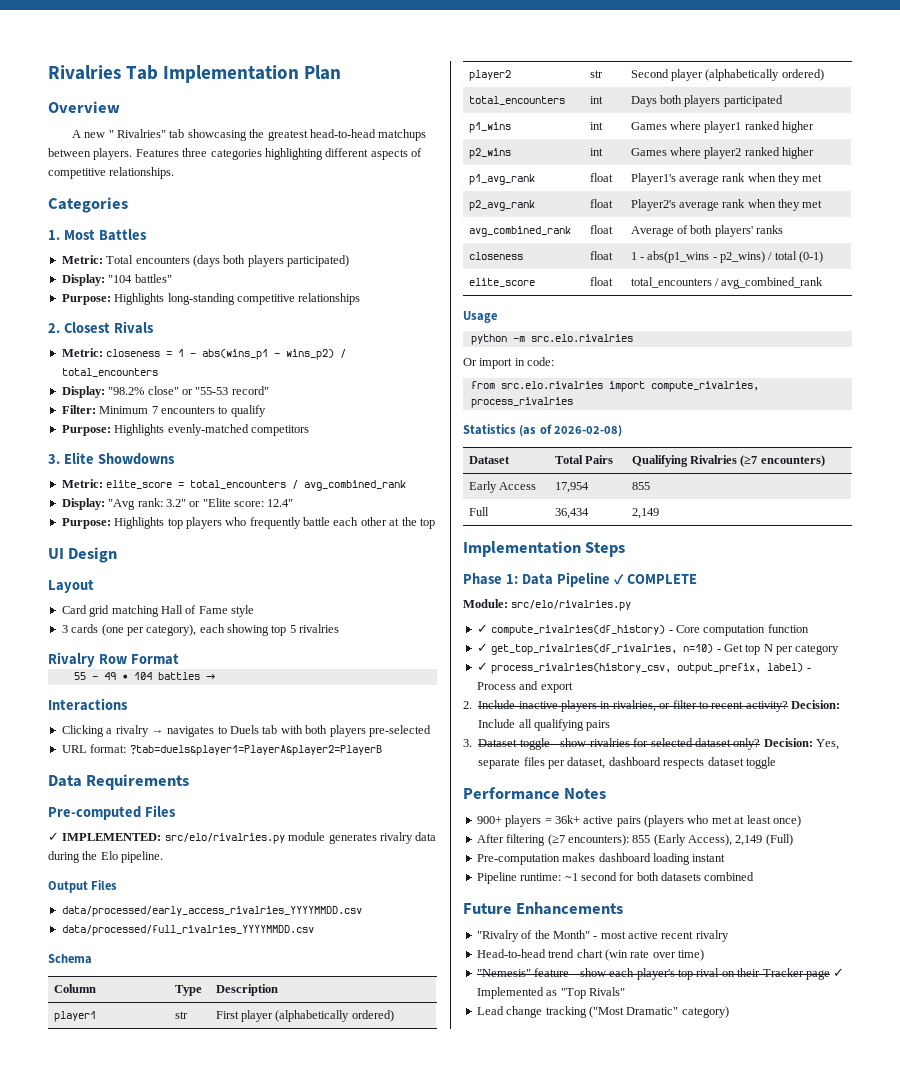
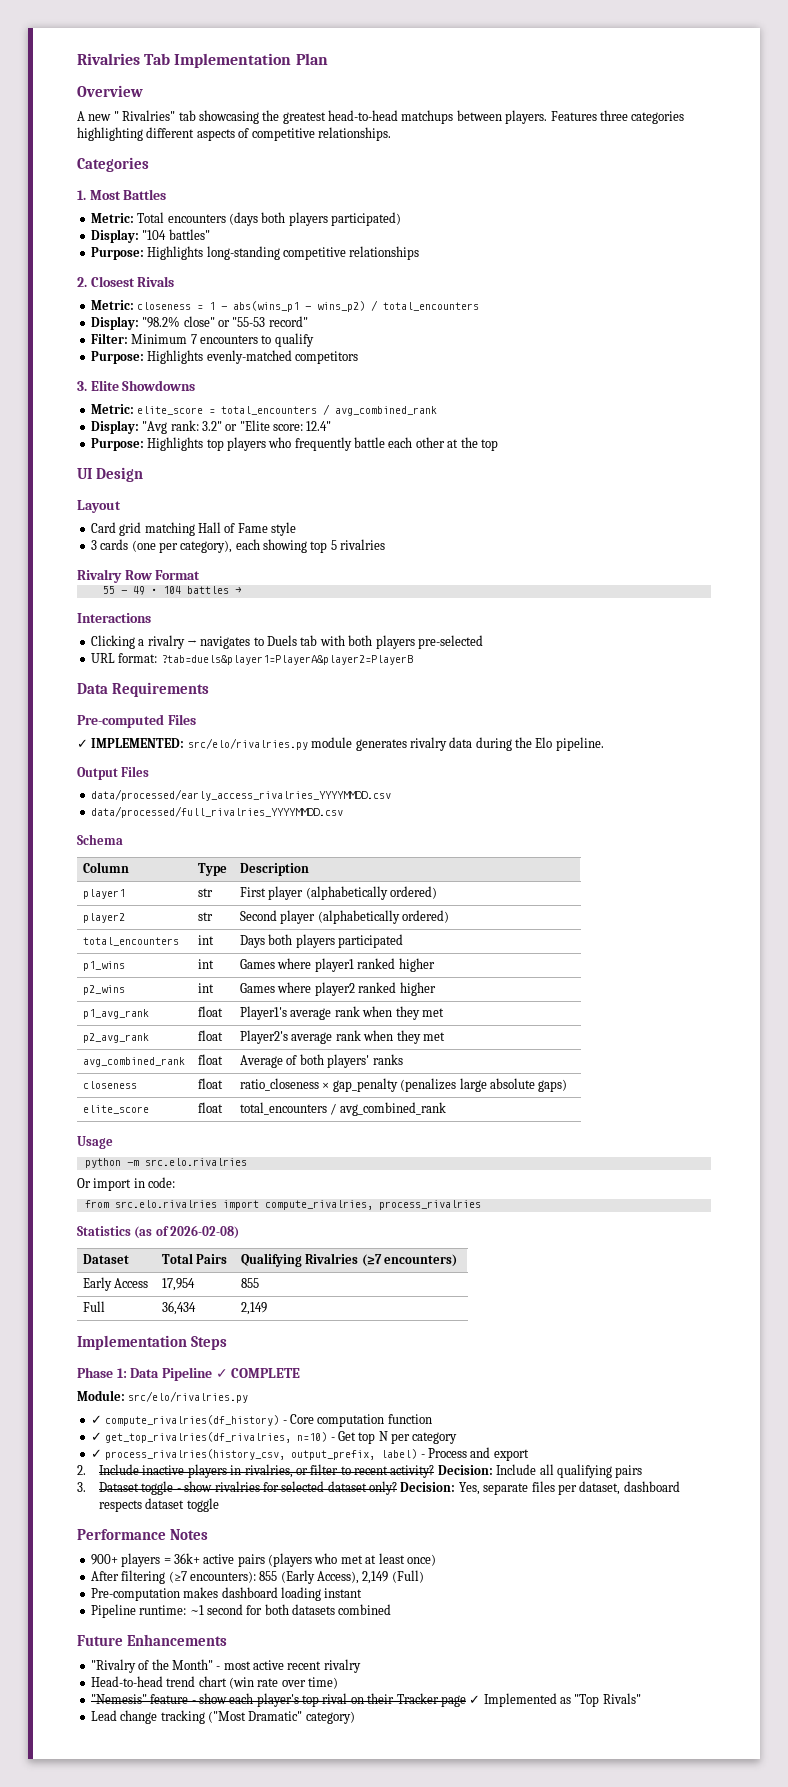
[630,251,824,263] 1 - abs(p1_wins - p2_wins) / total (0-1) -> [240,1078,568,1092] ratio_closeness × gap_penalty (penalizes large absolute gaps)

